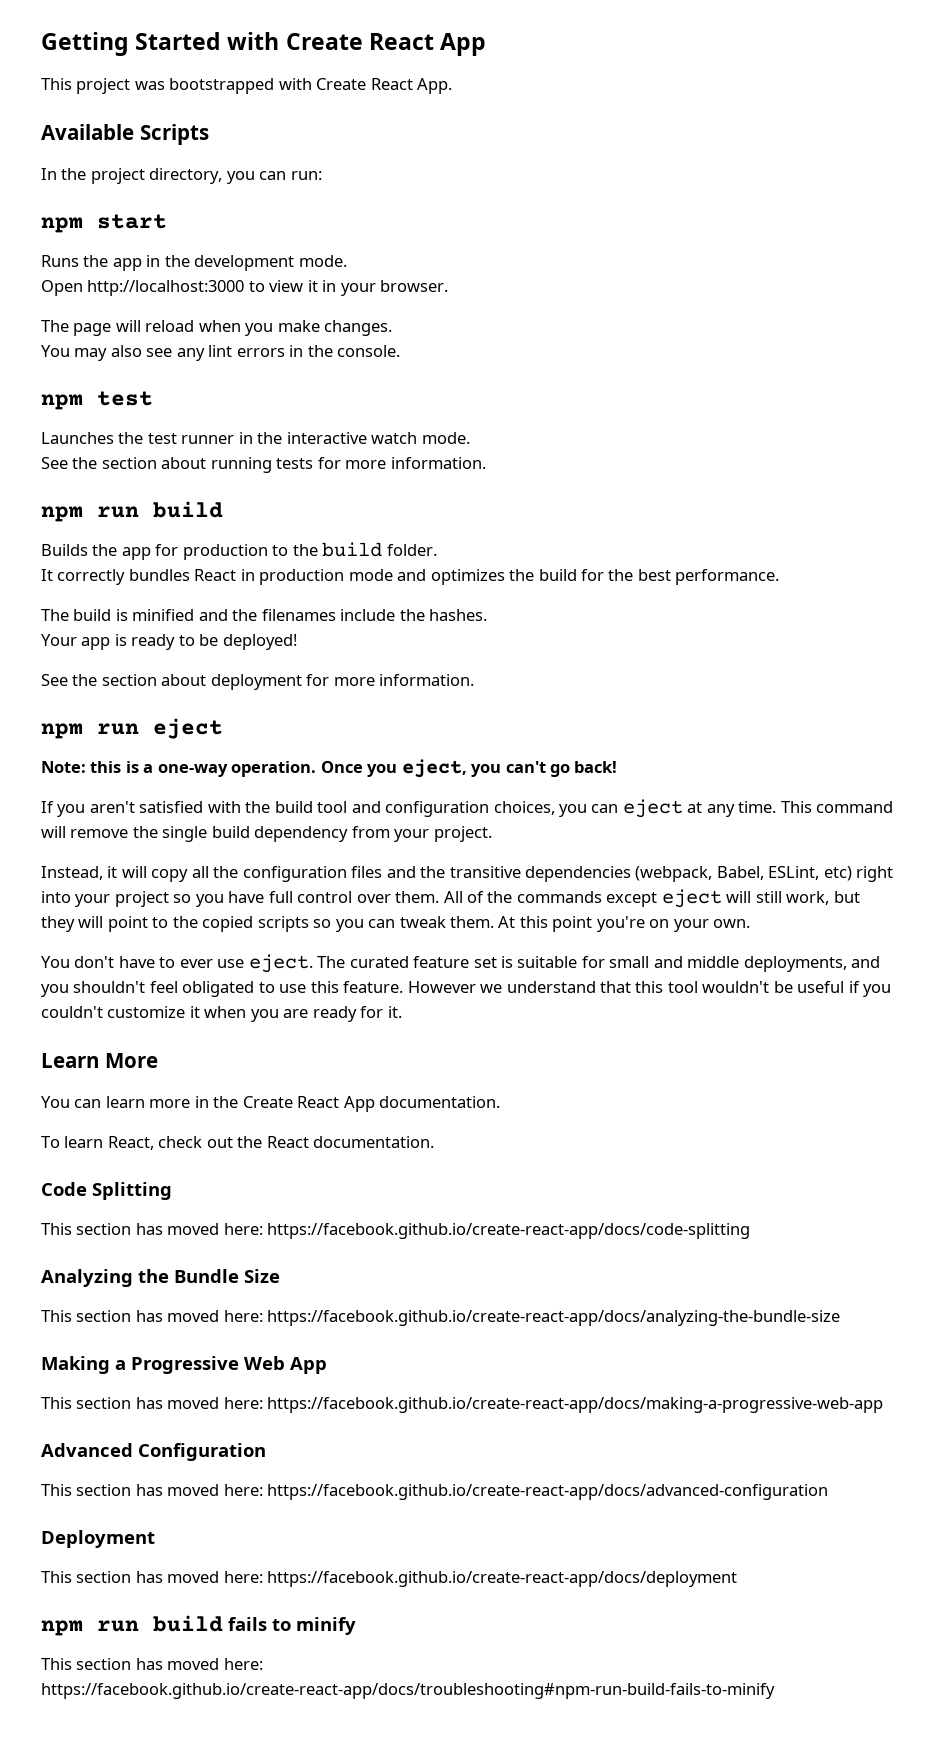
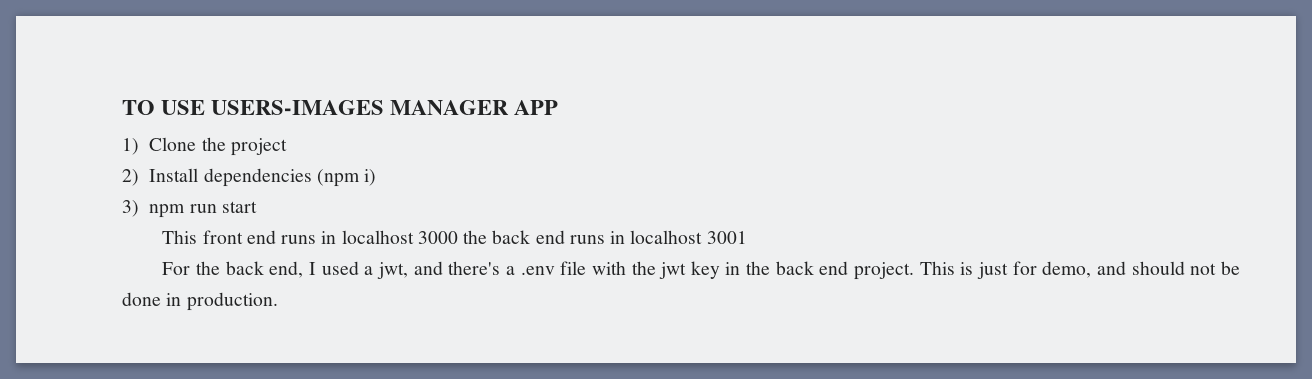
[41,32,487,56] [41,78,453,94] [41,124,209,145] [41,168,322,184] [41,214,167,233] [41,255,347,271] [41,280,449,296] [41,320,393,336] [41,345,401,361] [41,391,153,410] [41,432,470,444] [41,457,486,473] [41,501,223,522] [41,542,437,560] [41,569,780,585] [41,609,488,621] [41,634,297,650] [41,674,475,690] [41,718,223,739] [41,759,618,778] [41,799,894,818] [41,826,492,842] [41,866,894,882] [41,889,860,908] [41,916,751,932] [41,954,881,973] [41,981,892,997] [41,1006,402,1022] [41,1053,158,1068] [41,1096,501,1112] [41,1136,435,1150] [41,1182,172,1200] [41,1223,751,1239] [41,1269,280,1287] [41,1310,841,1326] [41,1356,327,1374] [41,1397,884,1413] [41,1443,266,1461] [41,1484,829,1500] [41,1530,155,1548] [41,1571,738,1587] [41,1615,356,1636] [41,1658,263,1670] [41,1683,775,1699] Getting Started with Create React App // This project was bootstrapped with Create React App. // Available Scripts // In the project directory, you can run: // npm start // Runs the app in the development mode. // Open http://localhost:3000 to view it in your browser. // The page will reload when you make changes. // You may also see any lint errors in the console. // npm test // Launches the test runner in the interactive watch mode. // See the section about running tests for more information. // npm run build // Builds the app for production to the build folder. // It correctly bundles React in production mode and optimizes the build for the best performance. // The build is minified and the filenames include the hashes. // Your app is ready to be deployed! // See the section about deployment for more information. // npm run eject // Note: this is a one-way operation. Once you eject, you can't go back! // If you aren't satisfied with the build tool and configuration choices, you can eject at any time. This command will remove the single build dependency from your project. // Instead, it will copy all the configuration files and the transitive dependencies (webpack, Babel, ESLint, etc) right into your project so you have full control over them. All of the commands except eject will still work, but they will point to the copied scripts so you can tweak them. At this point you're on your own. // You don't have to ever use eject. The curated feature set is suitable for small and middle deployments, and you shouldn't feel obligated to use this feature. However we understand that this tool wouldn't be useful if you couldn't customize it when you are ready for it. // Learn More // You can learn more in the Create React App documentation. // To learn React, check out the React documentation. // Code Splitting // This section has moved here: https://facebook.github.io/create-react-app/docs/code-splitting // Analyzing the Bundle Size // This section has moved here: https://facebook.github.io/create-react-app/docs/analyzing-the-bundle-size // Making a Progressive Web App // This section has moved here: https://facebook.github.io/create-react-app/docs/making-a-progressive-web-app // Advanced Configuration // This section has moved here: https://facebook.github.io/create-react-app/docs/advanced-configuration // Deployment // This section has moved here: https://facebook.github.io/create-react-app/docs/deployment // npm run build fails to minify // This section has moved here: https://facebook.github.io/create-react-app/docs/troubleshooting#npm-run-build-fails-to-minify -> [122,100,559,115] [122,137,287,156] [122,168,377,187] [122,200,257,218] [162,230,747,244] [162,261,1240,280] [122,292,278,311] TO USE USERS-IMAGES MANAGER APP // 1) Clone the project // 2) Install dependencies (npm i) // 3) npm run start // This front end runs in localhost 3000 the back end runs in localhost 3001 // For the back end, I used a jwt, and there's a .env file with the jwt key in the back end project. This is just for demo, and should not be done in production.

